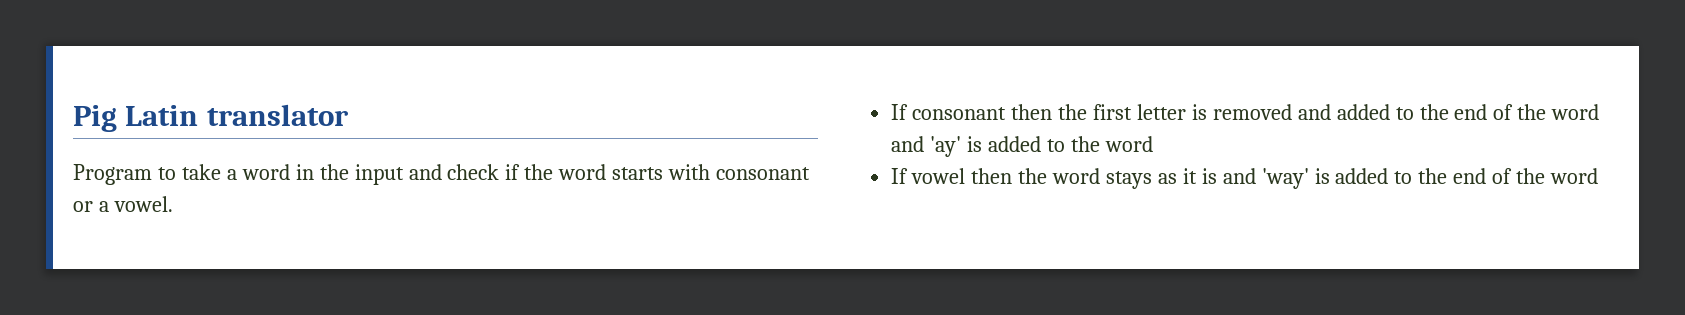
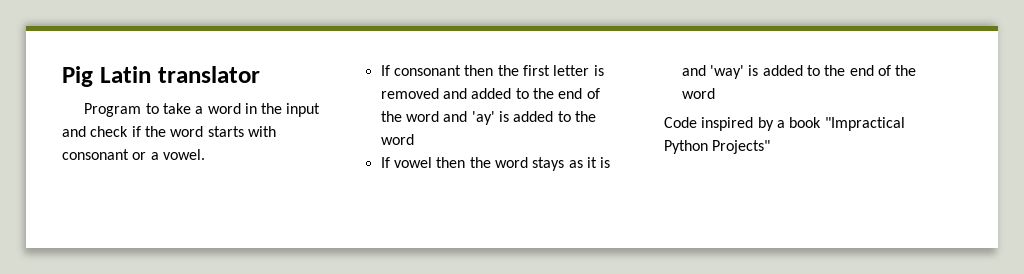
(1599, 176) none -> [664,117,905,131] [664,140,771,154] // Code inspired by a book "Impractical Python Projects"

